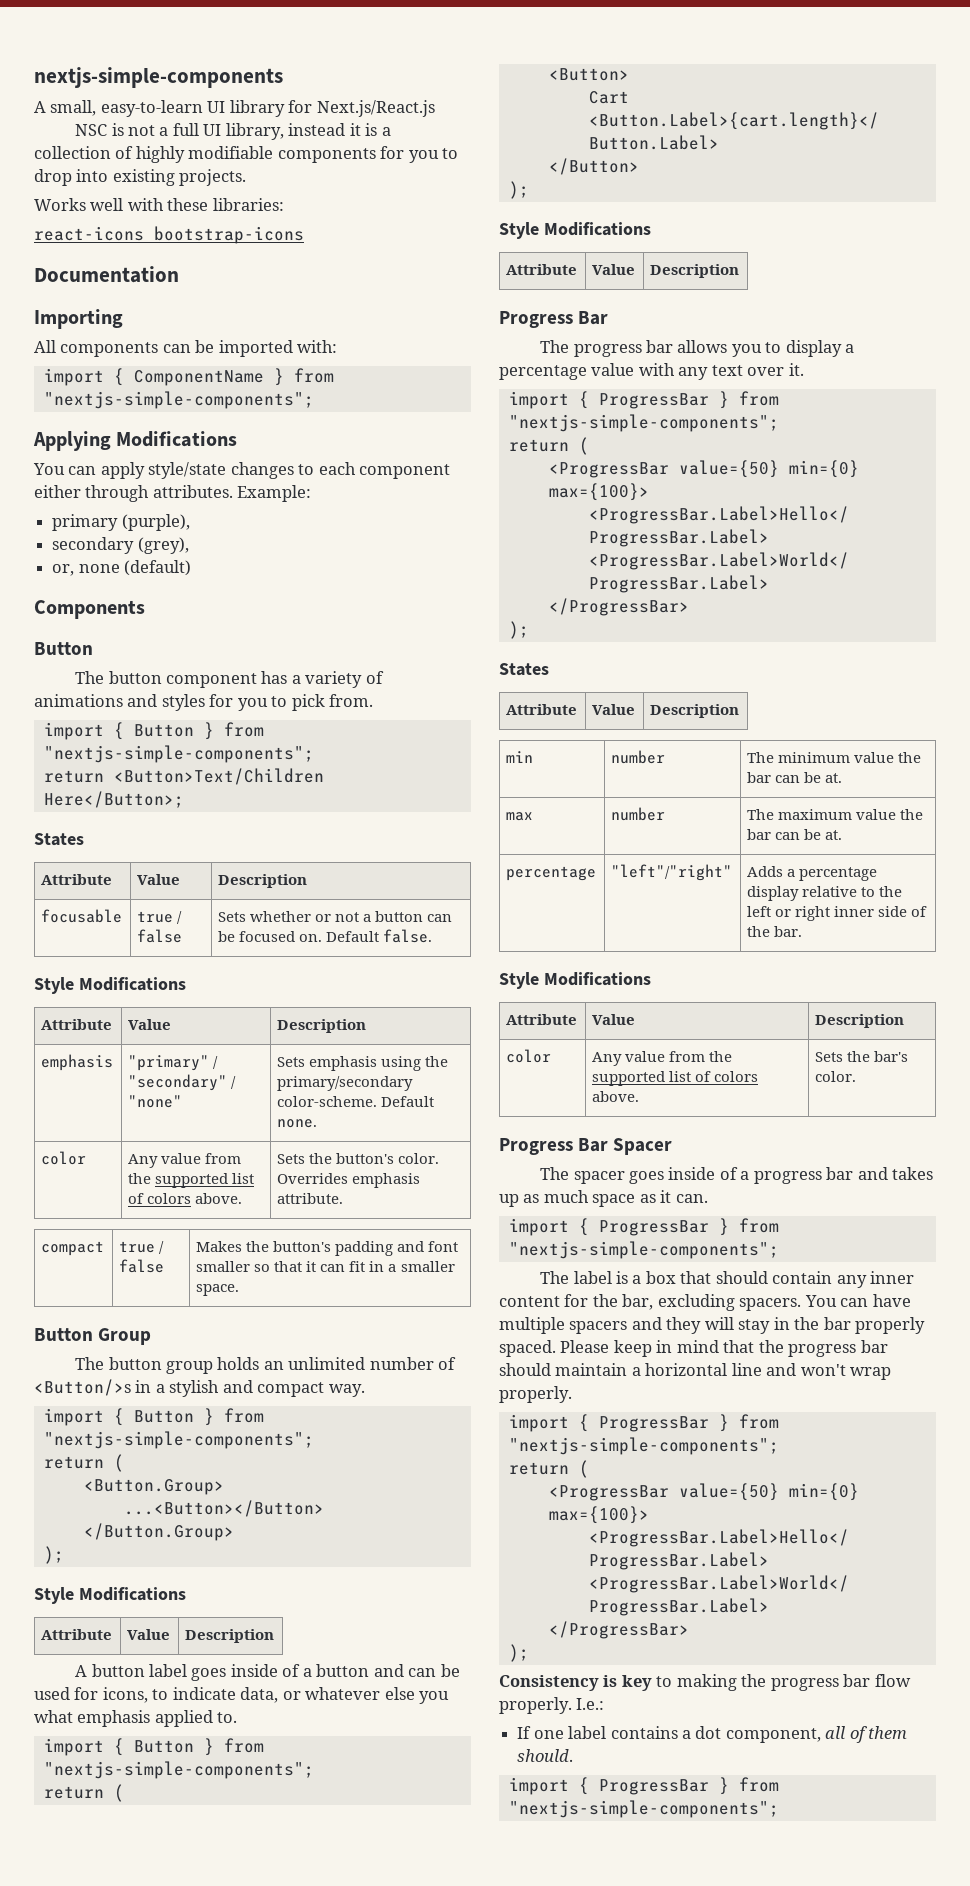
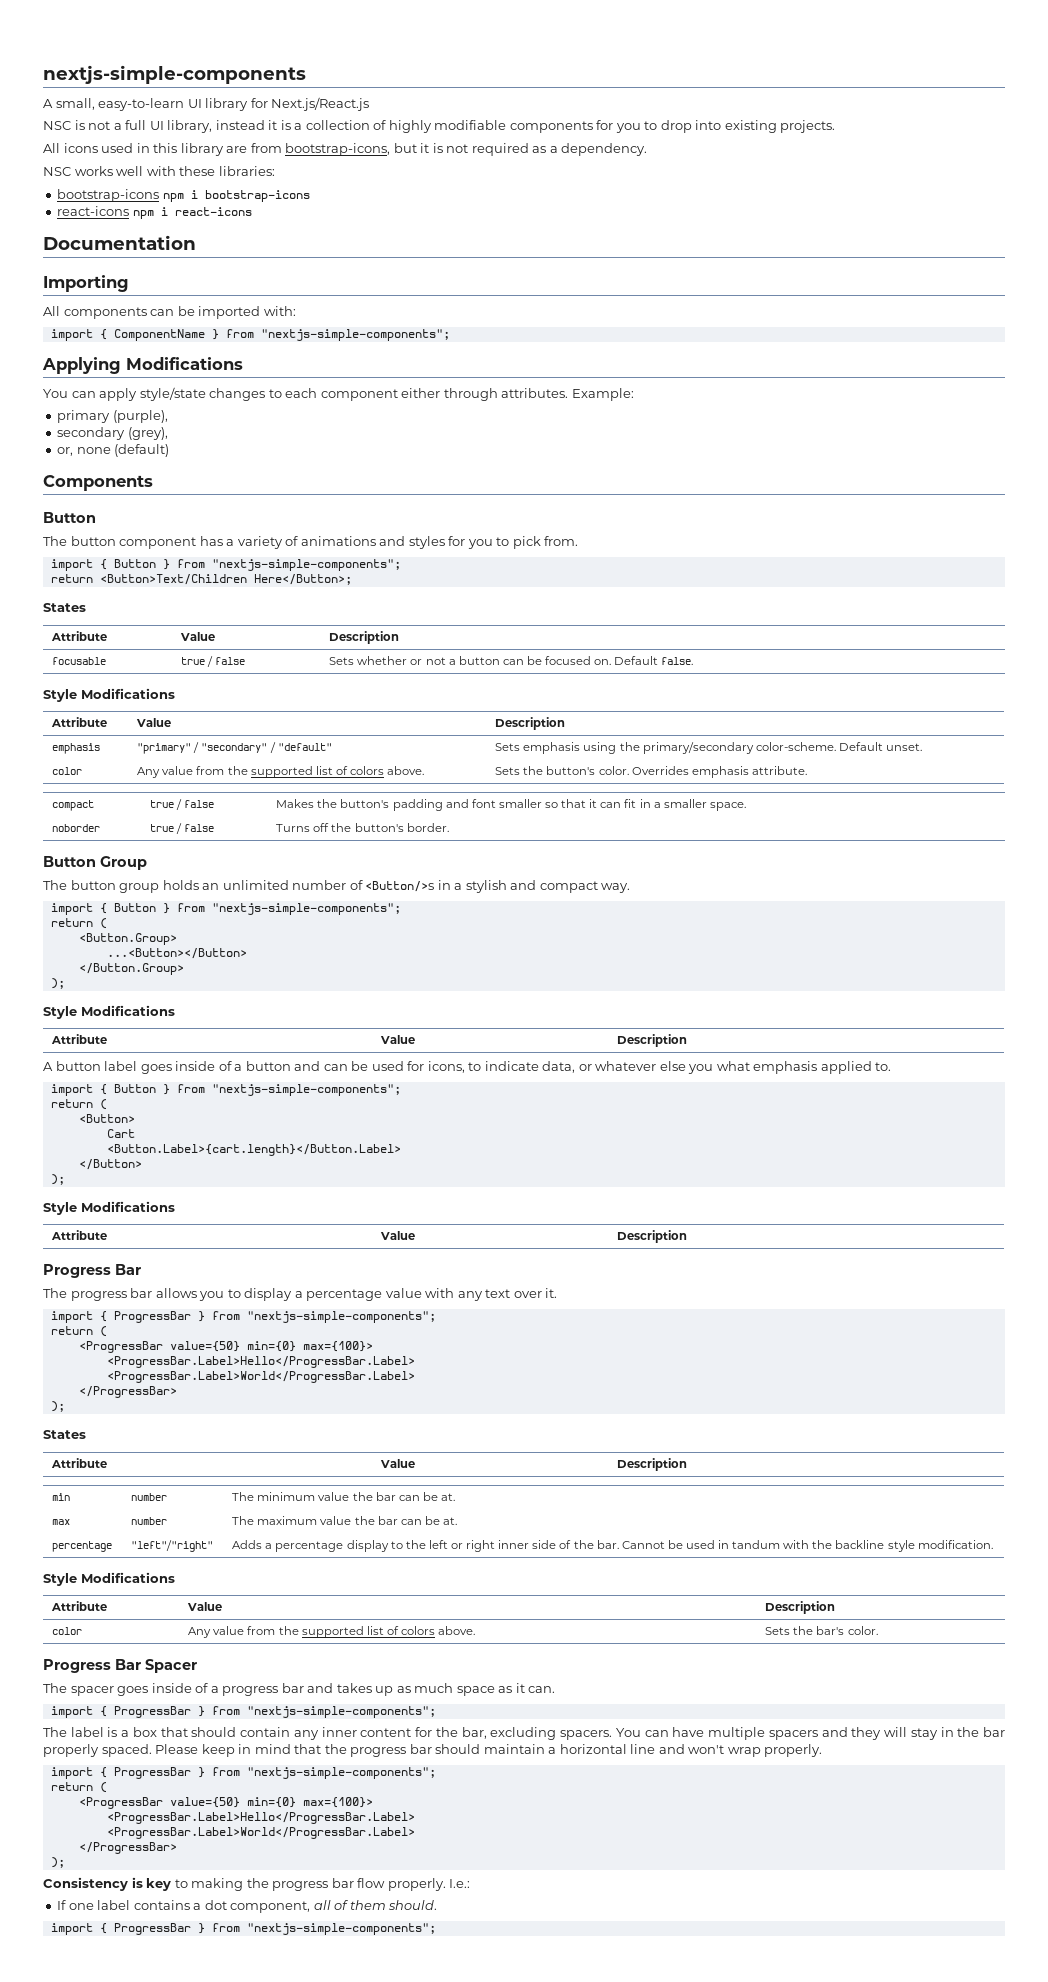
[34,198,284,211] [34,226,304,244] Works well with these libraries: // react-icons bootstrap-icons -> [43,143,648,156] [43,166,275,176] [57,189,310,202] [57,206,252,219] All icons used in this library are from bootstrap-icons, but it is not required as a dependency. // NSC works well with these libraries: // bootstrap-icons npm i bootstrap-icons // react-icons npm i react-icons
[128,1095,183,1108] "none" -> [277,743,332,751] "default"
[277,1119,318,1128] none. -> [885,743,922,751] unset.
(240, 1290) none -> [52,824,101,832] [150,823,215,834] [276,823,449,832] // noborder | true / false | Turns off the button's border.
[802,886,858,897] relative -> (389, 1546) none
(803, 931) none -> [621,1540,993,1552] Cannot be used in tandum with the backline style modification.

